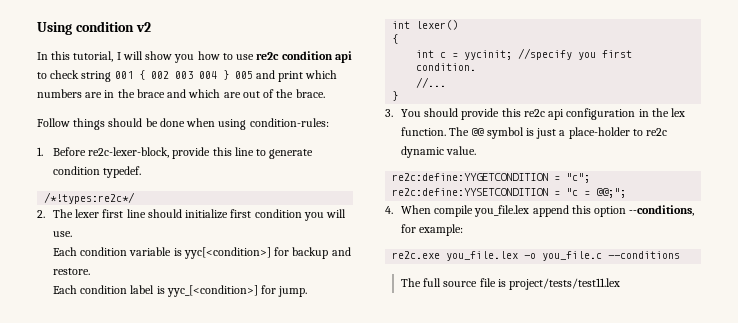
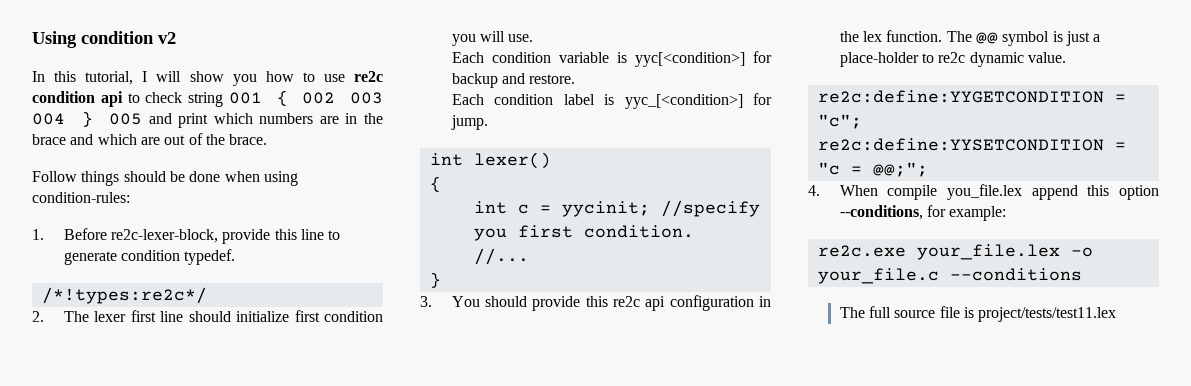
[446,251,603,261] you_file.lex -o you_file.c -> [916,244,1093,260] [817,268,939,284] your_file.lex -o your_file.c

